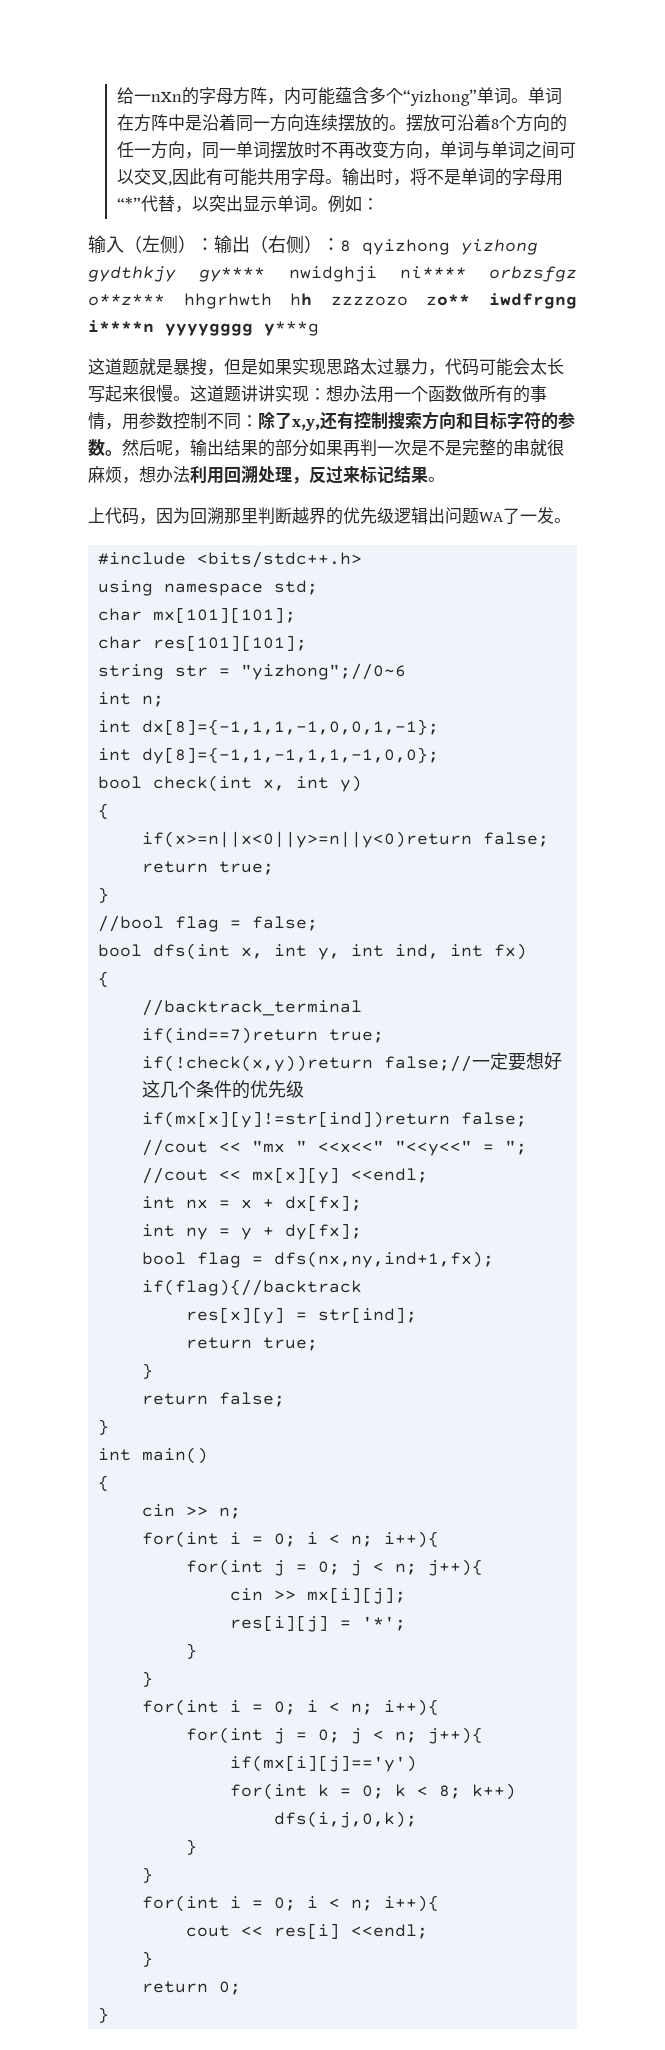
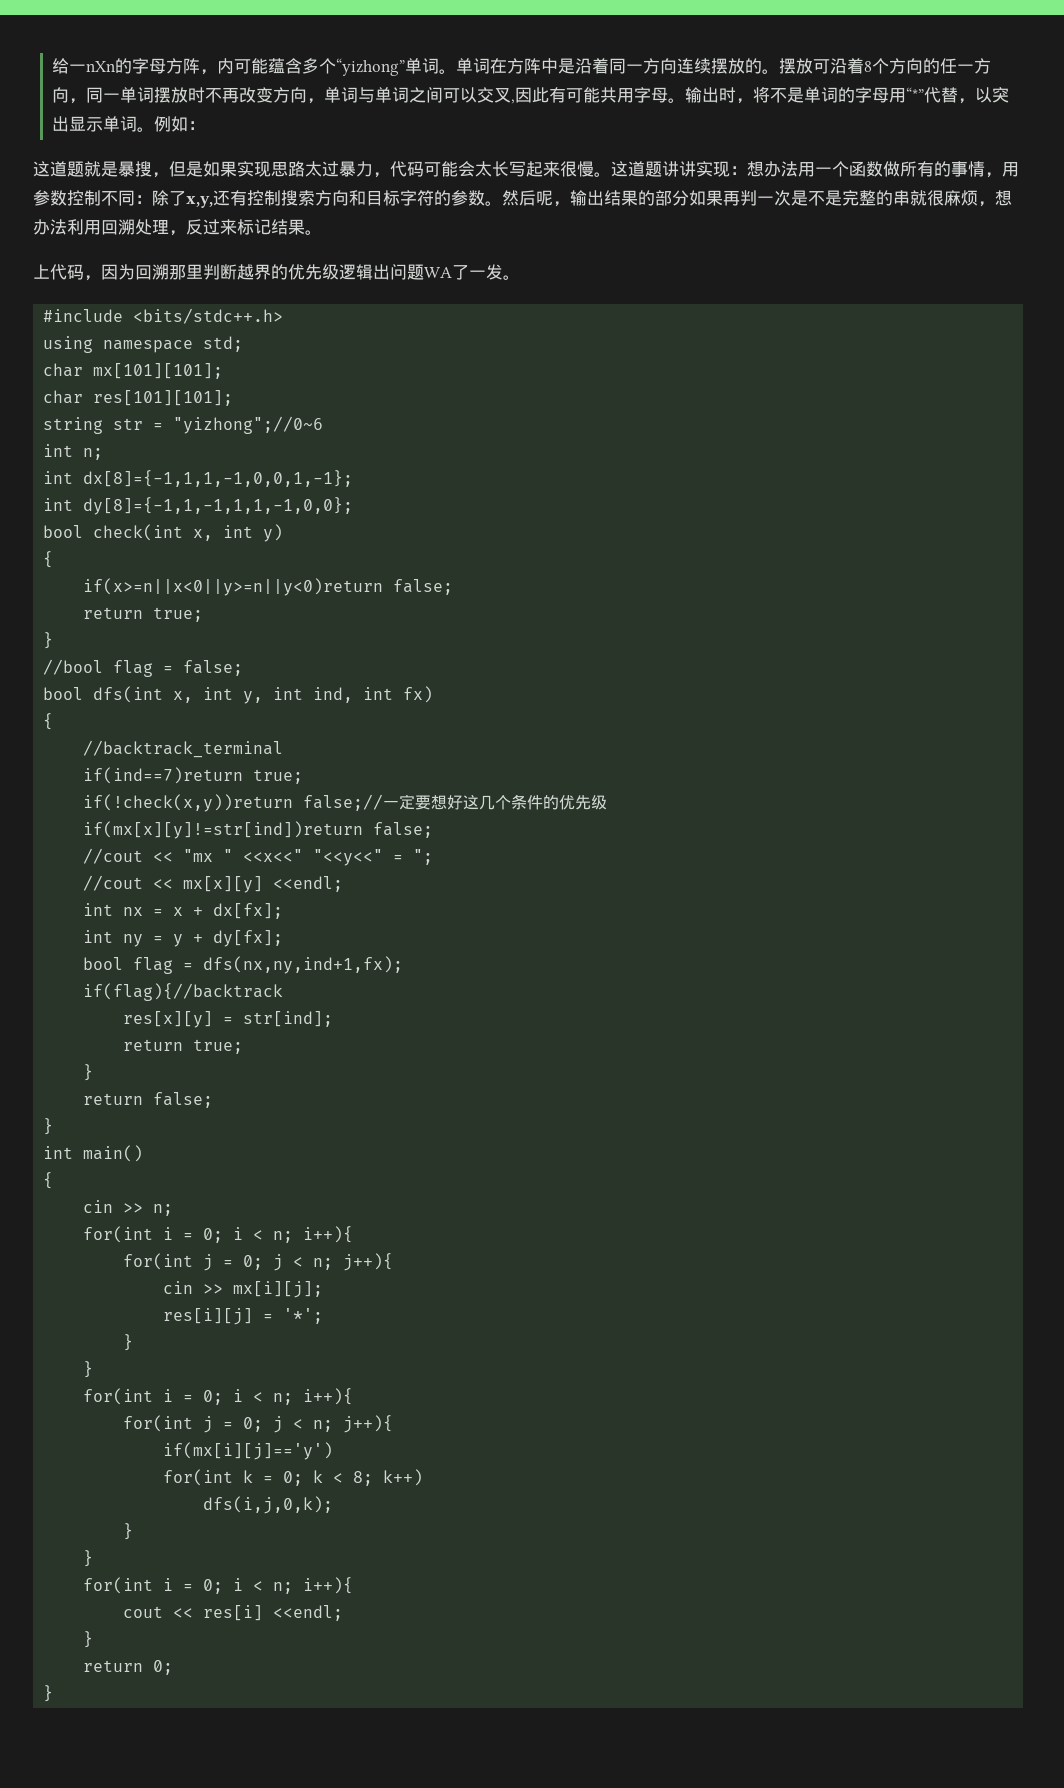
[88,235,538,255] [88,266,577,282] [88,293,577,309] [88,320,319,336] // 输入（左侧）：输出（右侧）：8 qyizhong yizhong gydthkjy gy**** nwidghji ni**** orbzsfgz o**z*** hhgrhwth hh zzzzozo zo** iwdfrgng i****n yyyygggg y***g -> (206, 125) none

